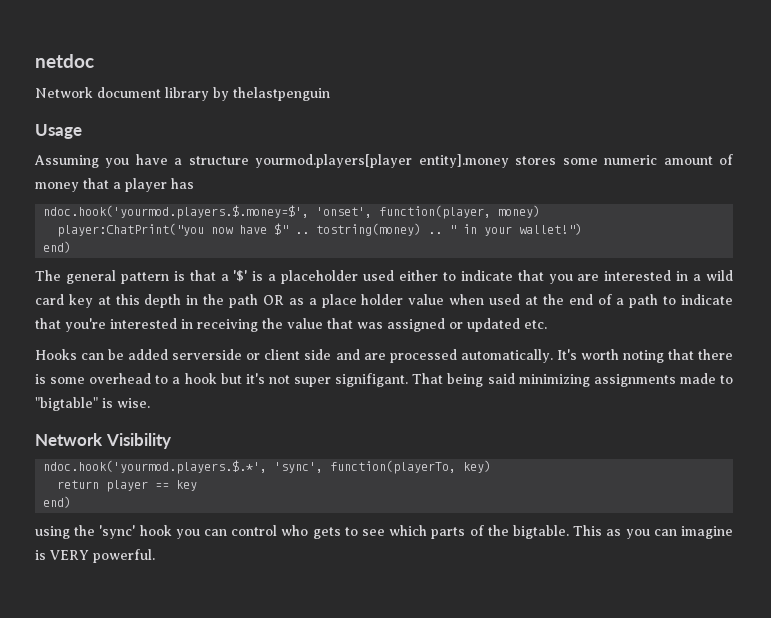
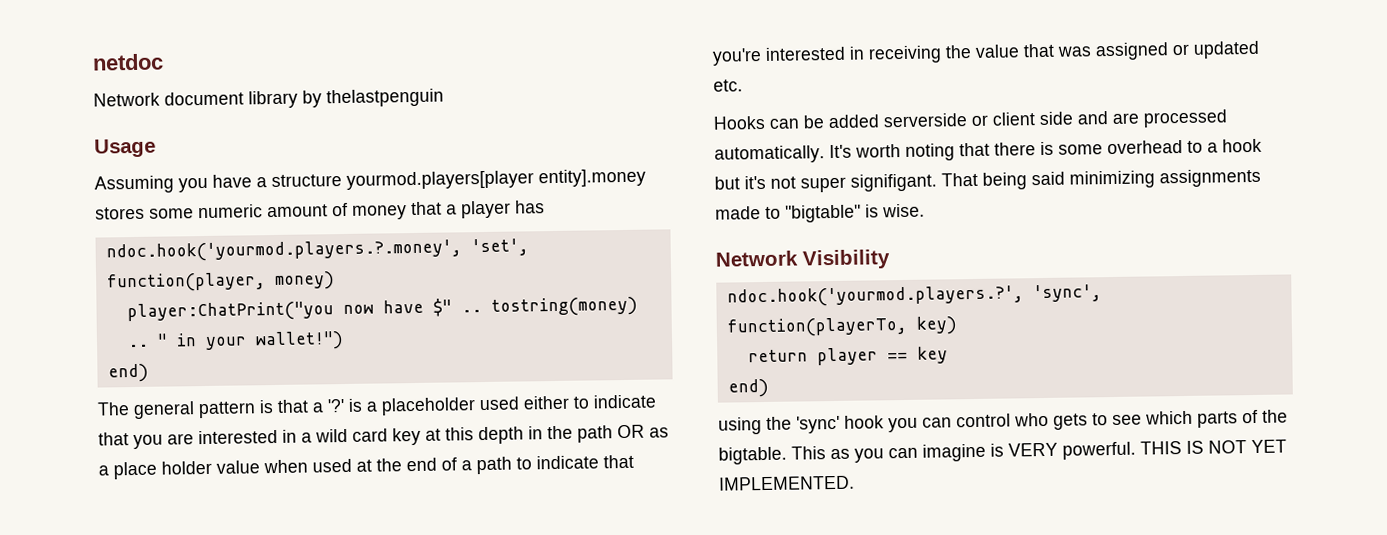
[43,205,373,219] ndoc.hook('yourmod.players.$.money=$', 'onset', -> [105,238,529,263] ndoc.hook('yourmod.players.?.money', 'set',
[233,270,248,282] '$' -> [327,399,345,413] '?'
[43,460,268,474] ndoc.hook('yourmod.players.$.*', -> [726,285,1024,308] ndoc.hook('yourmod.players.?',
(155, 556) none -> [1140,439,1287,455] [719,475,855,491] THIS IS NOT YET IMPLEMENTED.

